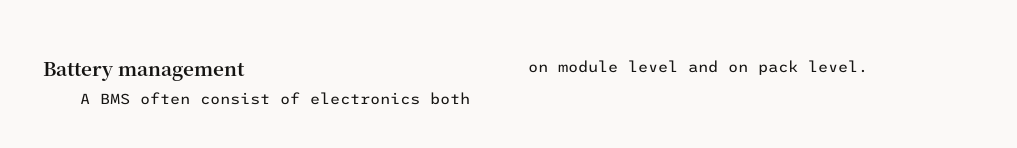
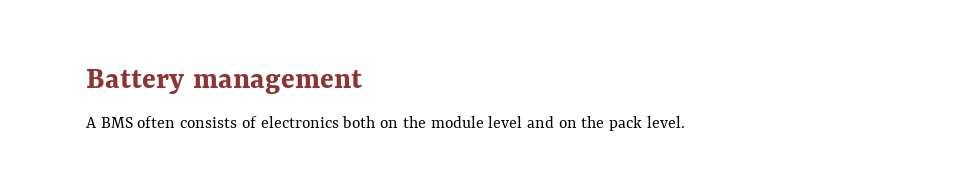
[199,92,270,105] consist -> [180,117,238,128] consists
(548, 68) none -> [402,116,426,128] the
(748, 68) none -> [581,116,605,128] the

